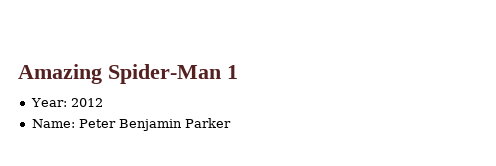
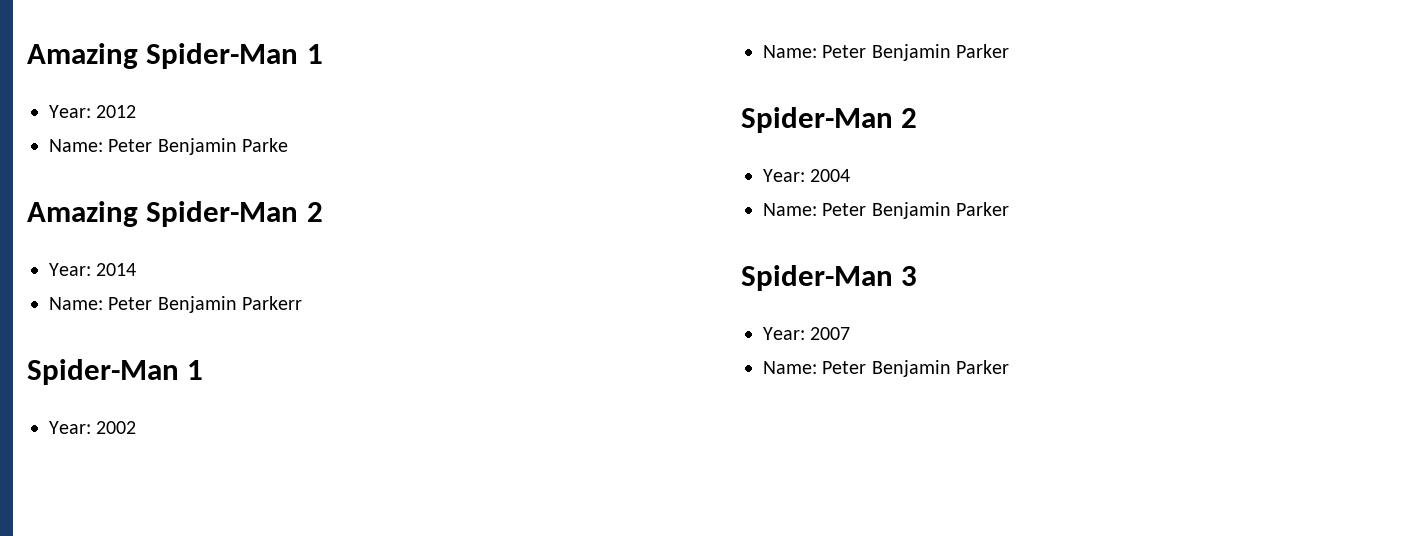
(103, 102) none -> [49,138,289,155] [27,201,323,227] [49,263,137,276] [49,296,303,313] [27,359,204,385] [49,421,137,434] [763,44,1010,61] [741,107,918,133] [763,169,851,182] [763,202,1010,219] [741,265,918,291] [763,327,851,340] // Name: Peter Benjamin Parke // Amazing Spider-Man 2 // Year: 2014 // Name: Peter Benjamin Parkerr // Spider-Man 1 // Year: 2002 // Name: Peter Benjamin Parker // Spider-Man 2 // Year: 2004 // Name: Peter Benjamin Parker // Spider-Man 3 // Year: 2007

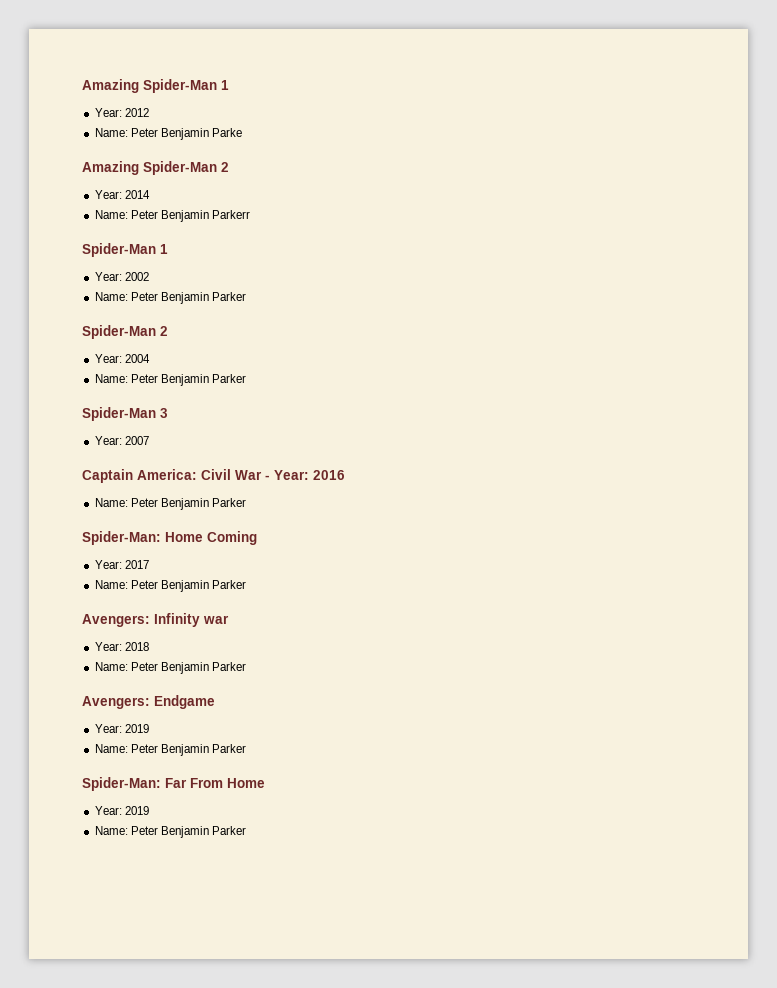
(851, 333) none -> [82,469,345,483] [94,498,246,510] [82,531,257,545] [94,560,149,569] [94,580,246,592] [82,613,229,627] [94,642,149,651] [94,662,246,674] [82,695,215,709] [94,724,149,733] [94,744,246,756] [82,777,265,791] [94,806,149,815] // Captain America: Civil War - Year: 2016 // Name: Peter Benjamin Parker // Spider-Man: Home Coming // Year: 2017 // Name: Peter Benjamin Parker // Avengers: Infinity war // Year: 2018 // Name: Peter Benjamin Parker // Avengers: Endgame // Year: 2019 // Name: Peter Benjamin Parker // Spider-Man: Far From Home // Year: 2019

